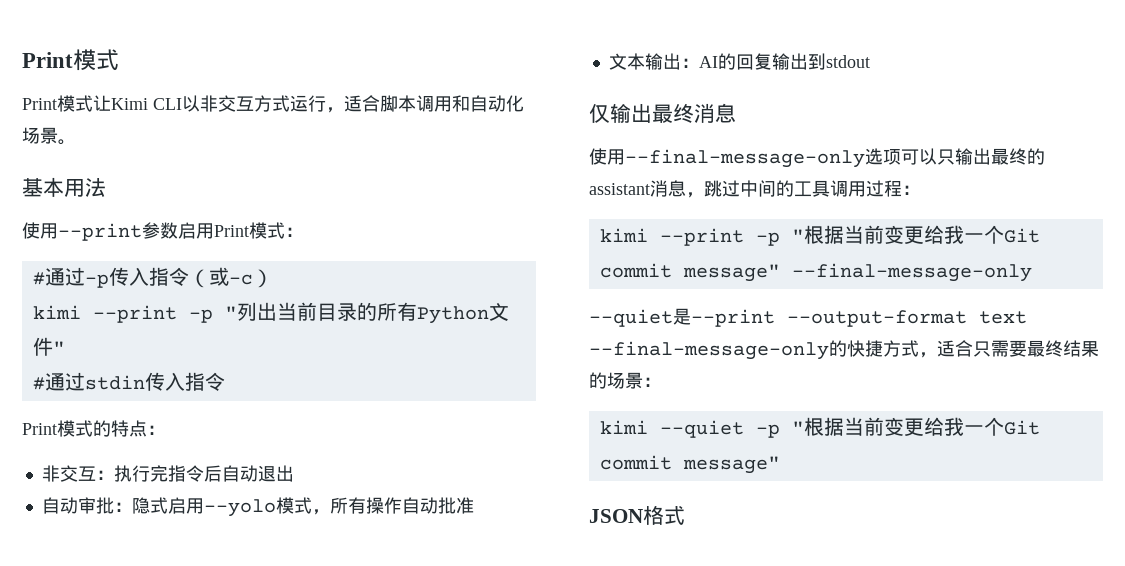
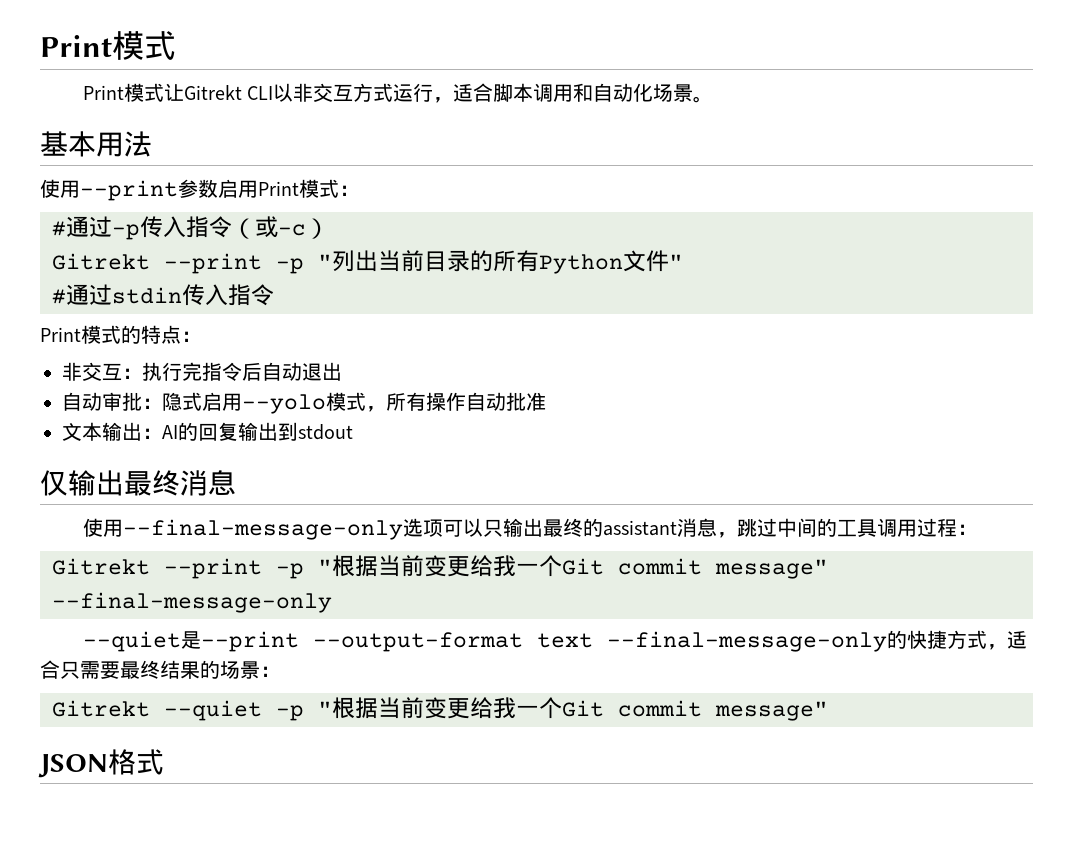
[111,98,148,110] Kimi -> [183,85,242,100] Gitrekt
[32,305,81,319] kimi -> [52,253,150,270] Gitrekt
[599,228,648,242] kimi -> [52,558,150,575] Gitrekt
[599,420,648,434] kimi -> [52,700,150,717] Gitrekt

